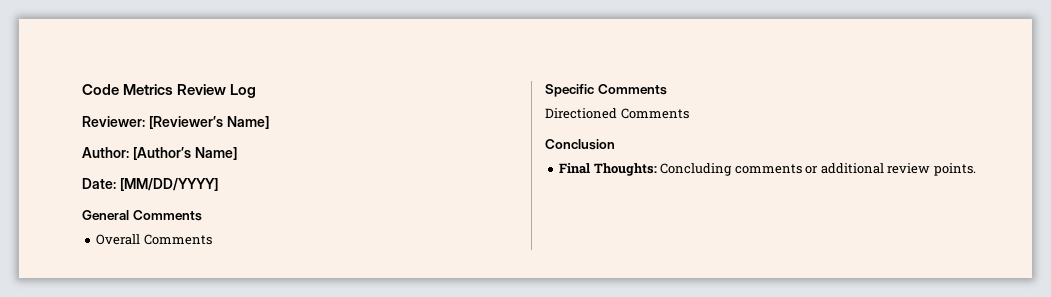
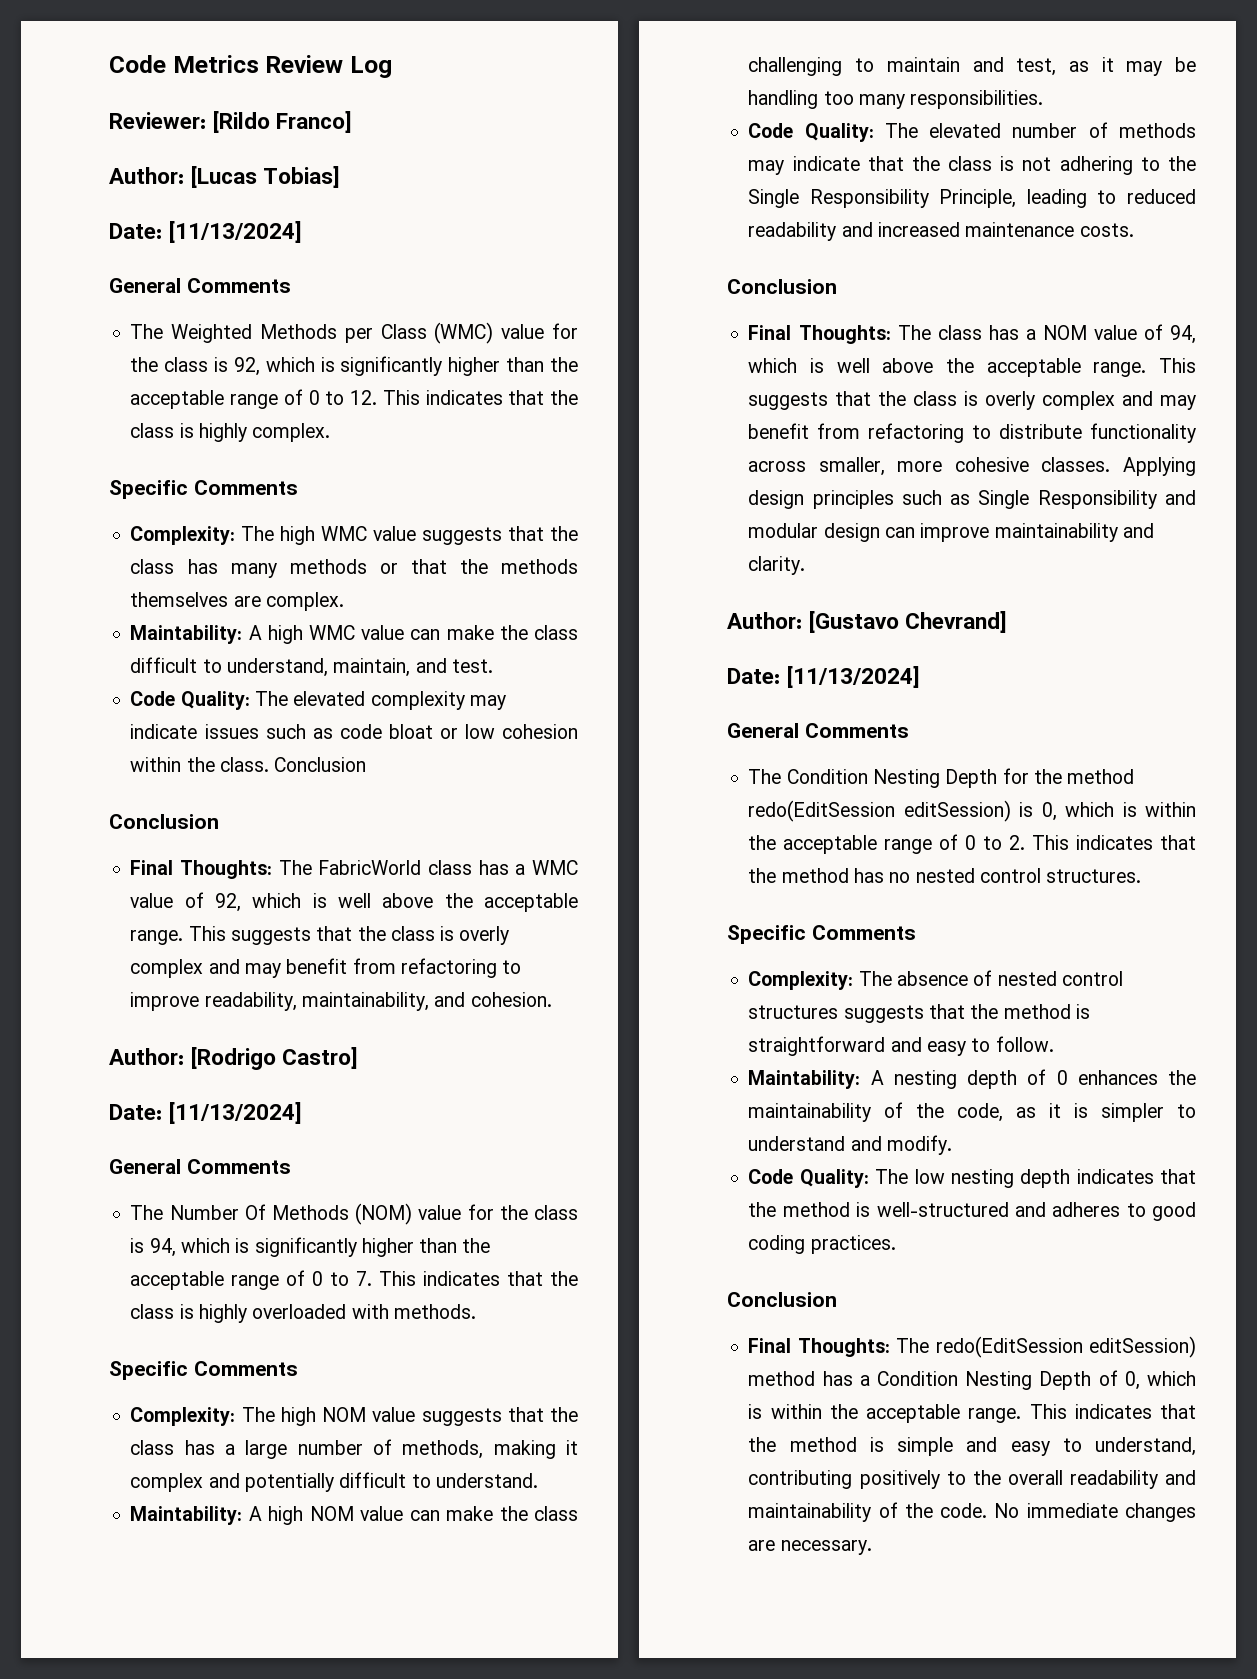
[148,116,269,129] [82,147,237,160] [82,178,218,191] [82,210,202,221] [96,234,212,245] [545,84,667,97] [545,108,689,119] [545,139,615,150] [559,163,976,176] [Reviewer’s Name] // Author: [Author’s Name] // Date: [MM/DD/YYYY] // General Comments // Overall Comments // Specific Comments // Directioned Comments // Conclusion // Final Thoughts: Concluding comments or additional review points. -> [212,111,353,133] [109,166,341,188] [109,221,303,243] [109,278,291,293] [130,322,578,344] [130,356,578,376] [130,389,578,409] [130,423,331,442] [109,480,298,499] [130,526,579,545] [130,559,578,578] [130,592,344,611] [130,625,578,644] [130,657,493,677] [130,691,506,710] [130,724,579,739] [130,757,367,772] [109,814,219,829] [130,860,578,879] [130,892,578,912] [130,926,510,945] [130,958,522,978] [130,992,552,1011] [109,1047,359,1070] [109,1102,303,1124] [109,1159,291,1174] [130,1203,579,1225] [130,1237,491,1257] [130,1270,578,1290] [130,1304,476,1323] [109,1361,298,1380] [130,1407,578,1426] [130,1439,578,1459] [130,1472,538,1492] [130,1506,578,1525] [748,57,1196,76] [748,90,1044,109] [748,122,1196,142] [748,156,1196,175] [748,189,1196,208] [748,222,1134,241] [727,279,837,294] [748,324,1196,344] [748,358,1196,377] [748,391,1196,410] [748,423,1196,443] [748,457,1196,476] [748,490,1196,509] [748,523,1154,542] [748,556,806,575] [727,611,1008,633] [727,666,921,688] [727,723,909,738] [748,768,1135,788] [748,800,1196,822] [748,834,1196,854] [748,868,1142,883] [727,925,916,944] [748,970,1123,990] [748,1004,1090,1023] [748,1036,1054,1056] [748,1069,1196,1089] [748,1102,1196,1122] [748,1135,952,1155] [748,1169,1196,1188] [748,1202,1196,1221] [748,1235,896,1254] [727,1292,837,1307] [748,1336,1196,1358] [748,1370,1196,1390] [748,1404,1196,1423] [748,1437,1196,1456] [748,1470,1196,1489] [748,1502,1196,1522] [748,1540,872,1555] [Rildo Franco] // Author: [Lucas Tobias] // Date: [11/13/2024] // General Comments // The Weighted Methods per Class (WMC) value for the class is 92, which is significantly higher than the acceptable range of 0 to 12. This indicates that the class is highly complex. // Specific Comments // Complexity: The high WMC value suggests that the class has many methods or that the methods themselves are complex. // Maintability: A high WMC value can make the class difficult to understand, maintain, and test. // Code Quality: The elevated complexity may indicate issues such as code bloat or low cohesion within the class. Conclusion // Conclusion // Final Thoughts: The FabricWorld class has a WMC value of 92, which is well above the acceptable range. This suggests that the class is overly complex and may benefit from refactoring to improve readability, maintainability, and cohesion. // Author: [Rodrigo Castro] // Date: [11/13/2024] // General Comments // The Number Of Methods (NOM) value for the class is 94, which is significantly higher than the acceptable range of 0 to 7. This indicates that the class is highly overloaded with methods. // Specific Comments // Complexity: The high NOM value suggests that the class has a large number of methods, making it complex and potentially difficult to understand. // Maintability: A high NOM value can make the class challenging to maintain and test, as it may be handling too many responsibilities. // Code Quality: The elevated number of methods may indicate that the class is not adhering to the Single Responsibility Principle, leading to reduced readability and increased maintenance costs. // Conclusion // Final Thoughts: The class has a NOM value of 94, which is well above the acceptable range. This suggests that the class is overly complex and may benefit from refactoring to distribute functionality across smaller, more cohesive classes. Applying design principles such as Single Responsibility and modular design can improve maintainability and clarity. // Author: [Gustavo Chevrand] // Date: [11/13/2024] // General Comments // The Condition Nesting Depth for the method redo(EditSession editSession) is 0, which is within the acceptable range of 0 to 2. This indicates that the method has no nested control structures. // Specific Comments // Complexity: The absence of nested control structures suggests that the method is straightforward and easy to follow. // Maintability: A nesting depth of 0 enhances the maintainability of the code, as it is simpler to understand and modify. // Code Quality: The low nesting depth indicates that the method is well-structured and adheres to good coding practices. // Conclusion // Final Thoughts: The redo(EditSession editSession) method has a Condition Nesting Depth of 0, which is within the acceptable range. This indicates that the method is simple and easy to understand, contributing positively to the overall readability and maintainability of the code. No immediate changes are necessary.

